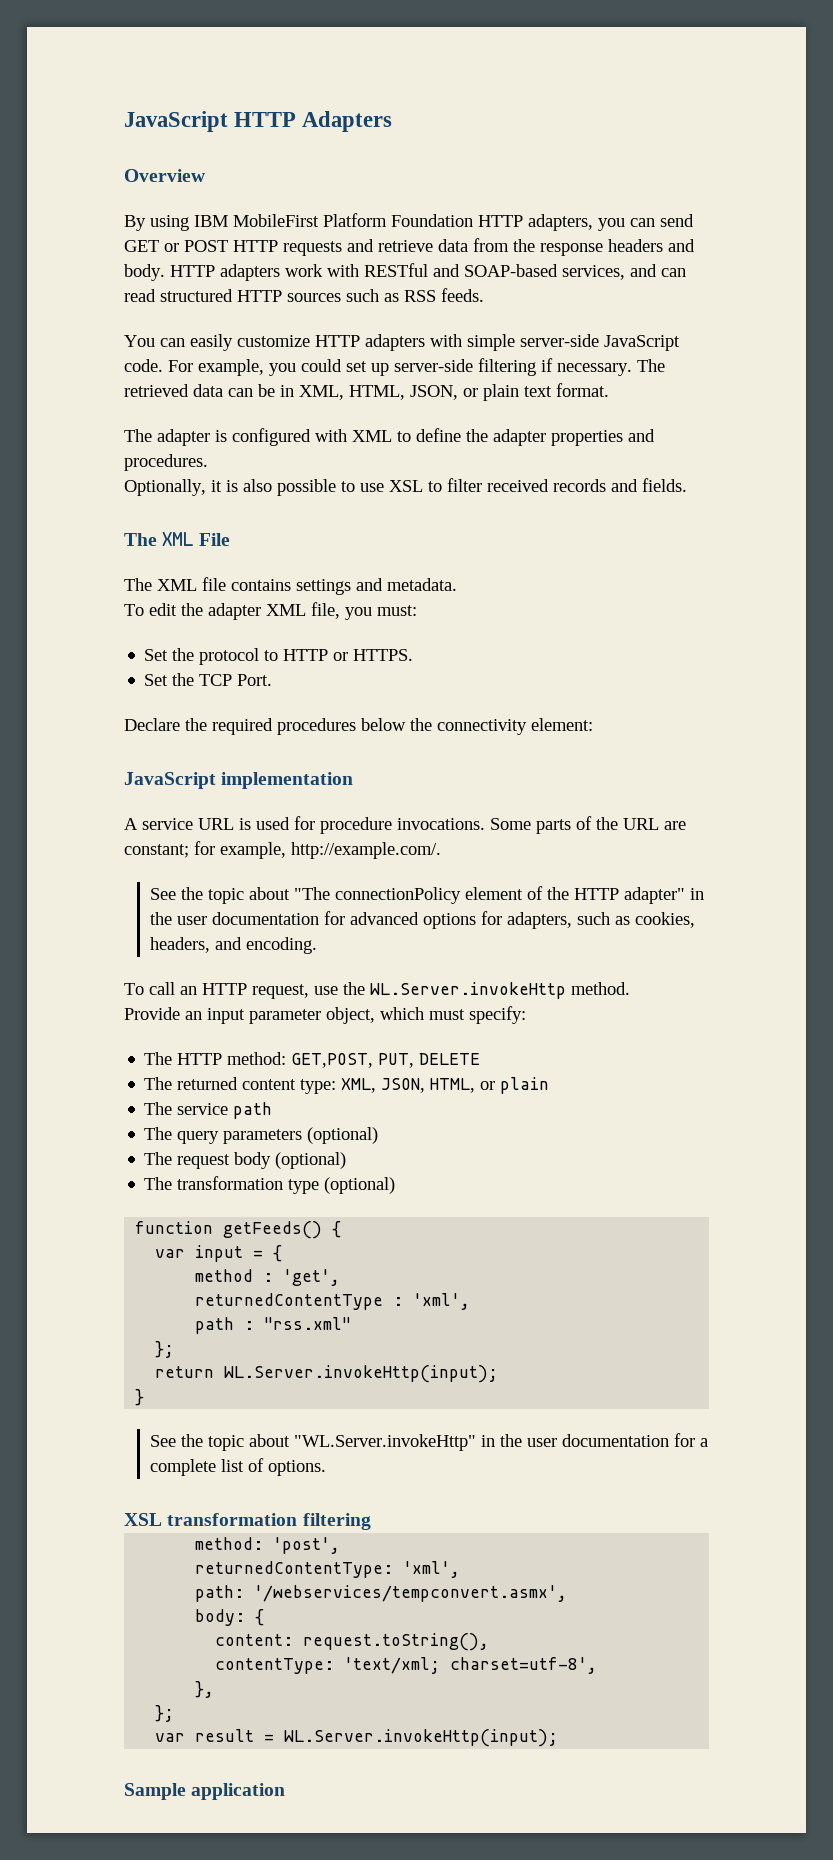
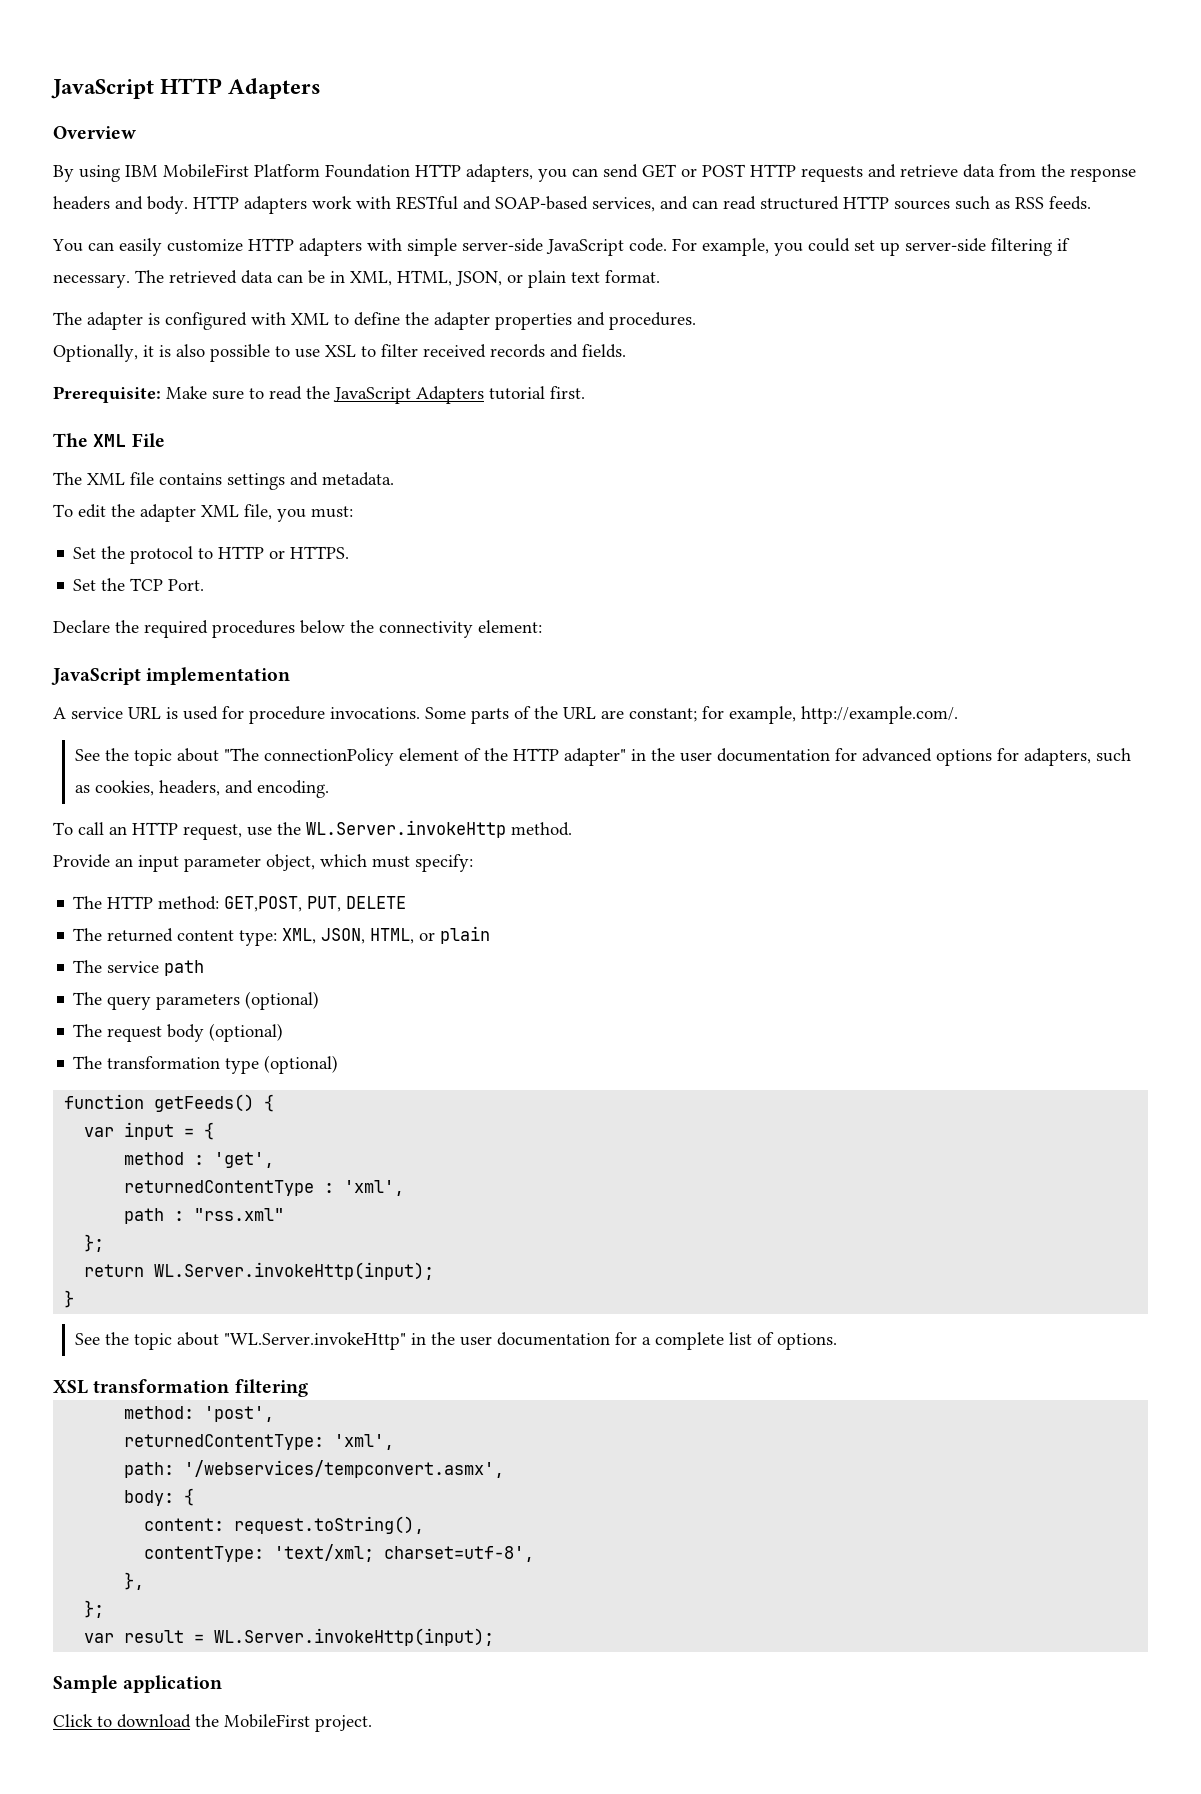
(687, 485) none -> [53,386,585,404] // Prerequisite: Make sure to read the JavaScript Adapters tutorial first.
(286, 1791) none -> [53,1714,372,1732] // Click to download the MobileFirst project.

